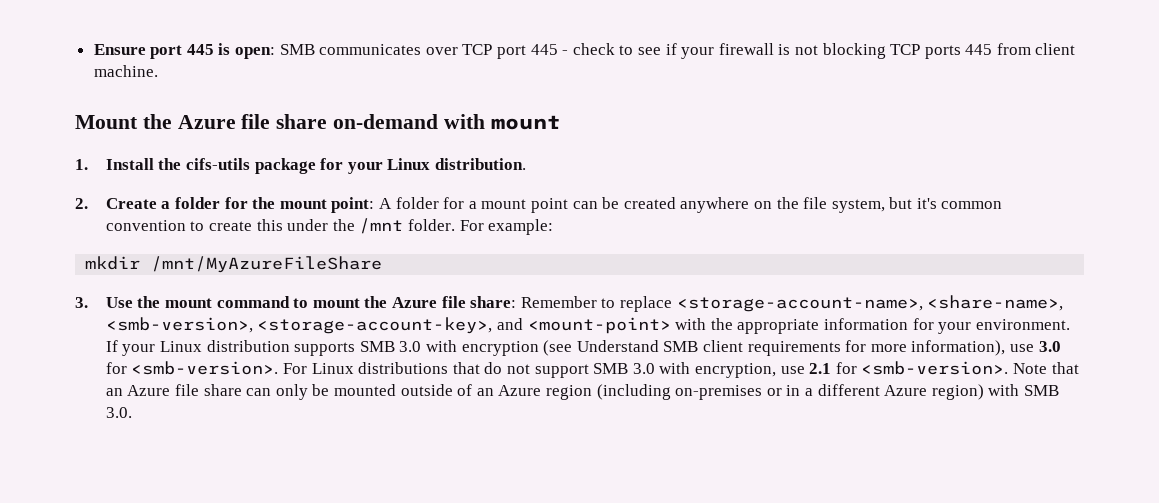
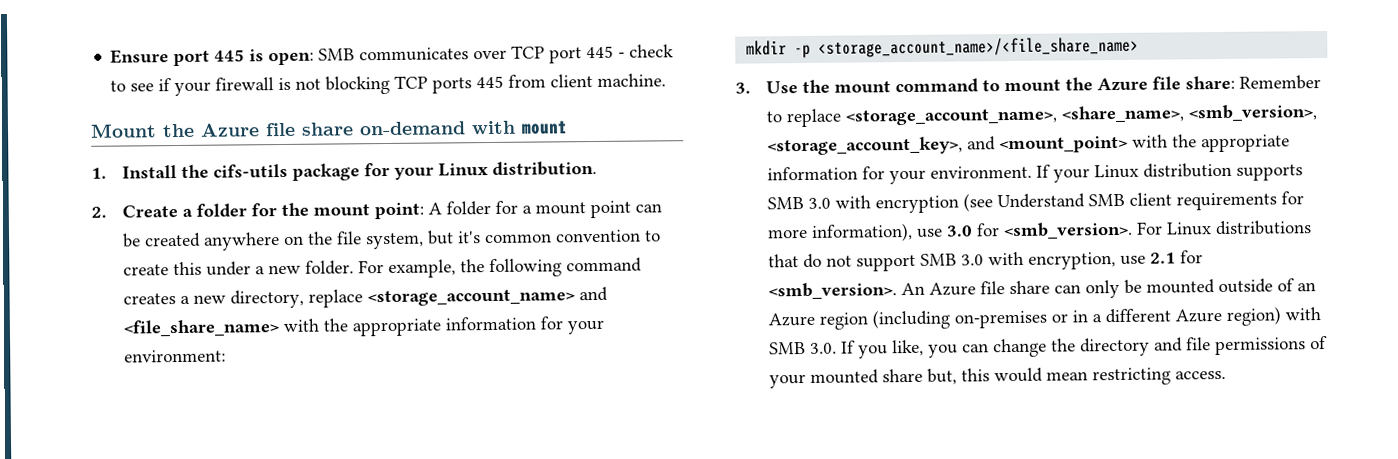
[332,218,554,235] the /mnt folder. For example: -> [255,257,643,278] [123,286,609,309] [123,316,605,337] [124,349,227,363] a new folder. For example, the following command creates a new directory, replace <storage_account_name> and <file_share_name> with the appropriate information for your environment:
[151,256,383,273] /mnt/MyAzureFileShare -> [794,36,1140,59] -p <storage_account_name>/<file_share_name>
[676,295,1064,312] [105,317,671,334] <storage-account-name>, <share-name>, <smb-version>, <storage-account-key>, and <mount-point> -> [845,104,1318,126] [767,135,1129,156] <storage_account_name>, <share_name>, <smb_version>, <storage_account_key>, and <mount_point>
[131,361,279,375] <smb-version>. -> [1003,221,1134,240] <smb_version>.
[861,361,1079,375] [105,388,123,396] <smb-version>. Note that an -> [768,282,926,300] <smb_version>. An
(132, 412) none -> [841,335,1329,359] [769,367,1227,389] If you like, you can change the directory and file permissions of your mounted share but, this would mean restricting access.

